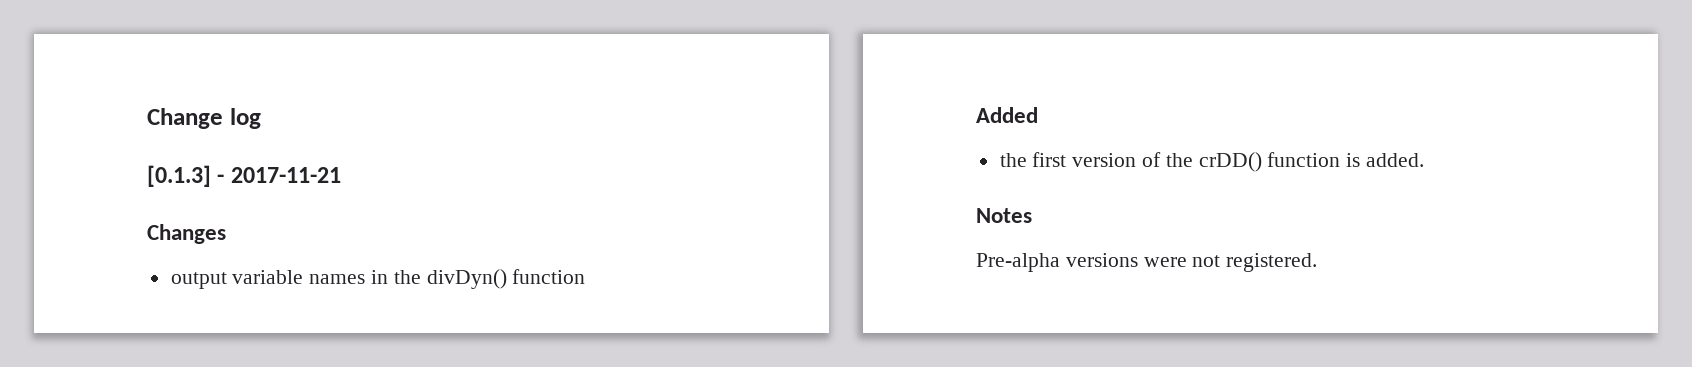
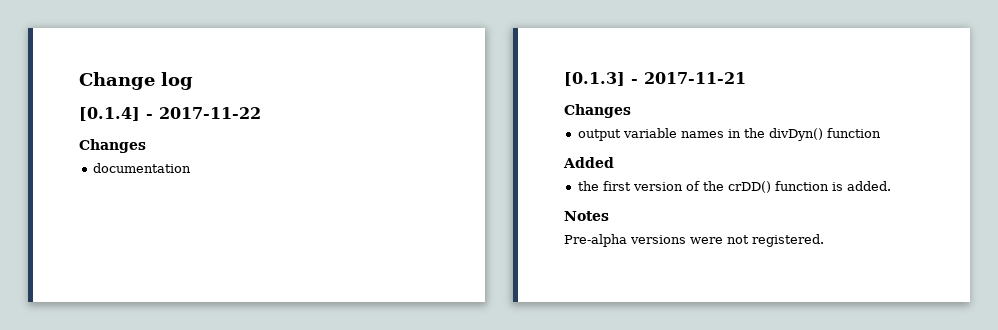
(261, 118) none -> [79,107,261,121] [79,139,146,153] [92,163,191,173] // [0.1.4] - 2017-11-22 // Changes // documentation

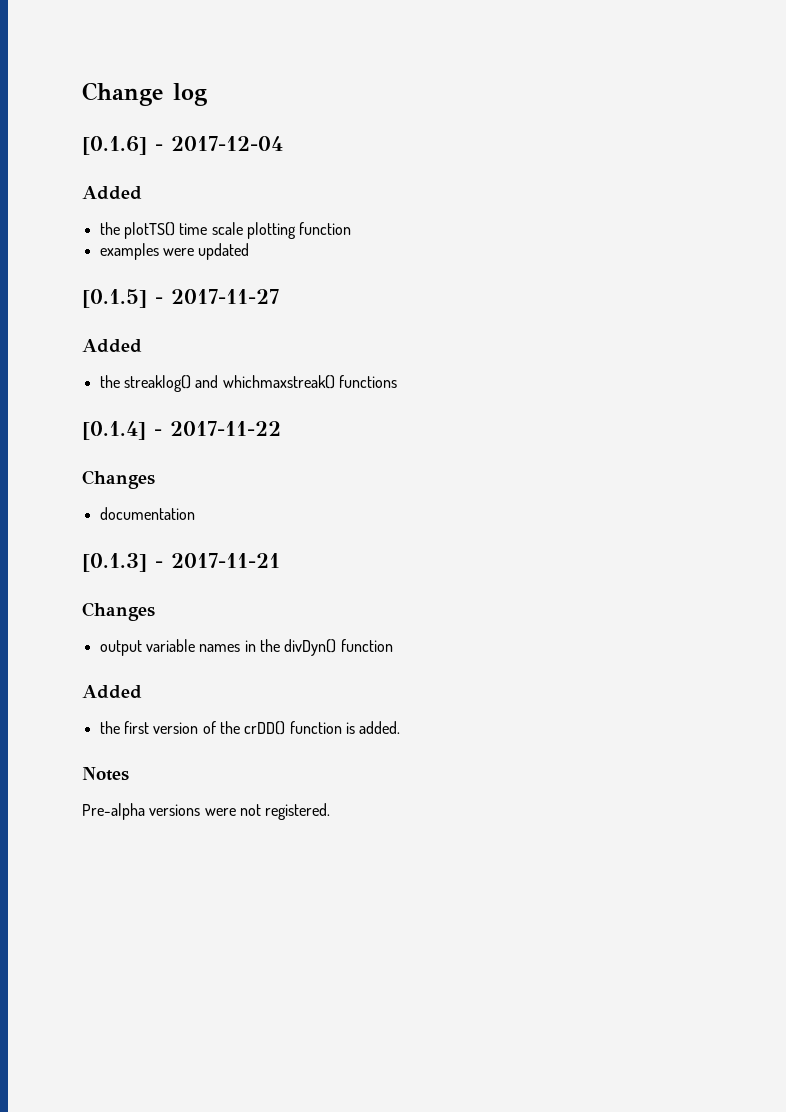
(193, 81) none -> [82,136,283,155] [82,186,142,200] [99,222,352,239] [99,243,250,260] [82,289,279,308] [82,339,142,353] [99,375,397,392] // [0.1.6] - 2017-12-04 // Added // the plotTS() time scale plotting function // examples were updated // [0.1.5] - 2017-11-27 // Added // the streaklog() and whichmaxstreak() functions

